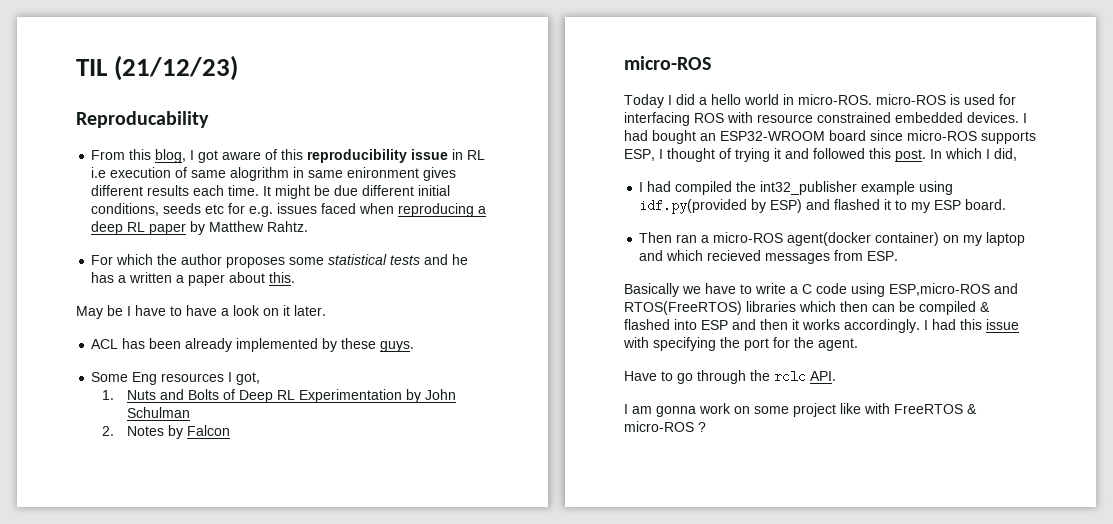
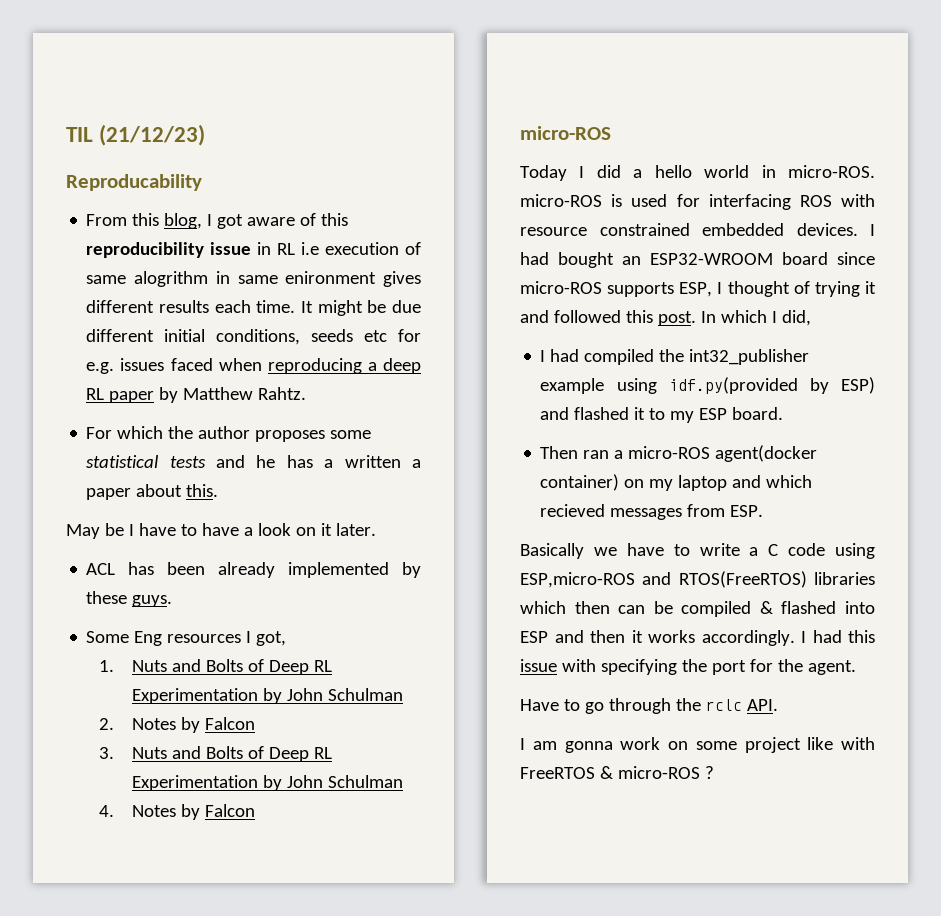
[101,426,114,436] // 2. -> [98,717,255,733] [98,746,332,762] [131,775,403,791] [98,805,114,817] // 2. Notes by Falcon // 3. Nuts and Bolts of Deep RL Experimentation by John Schulman // 4.

